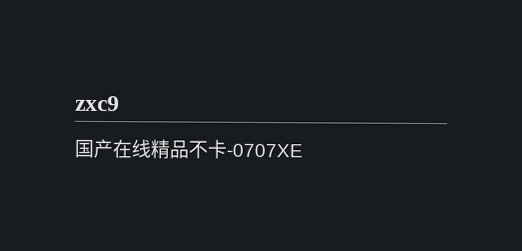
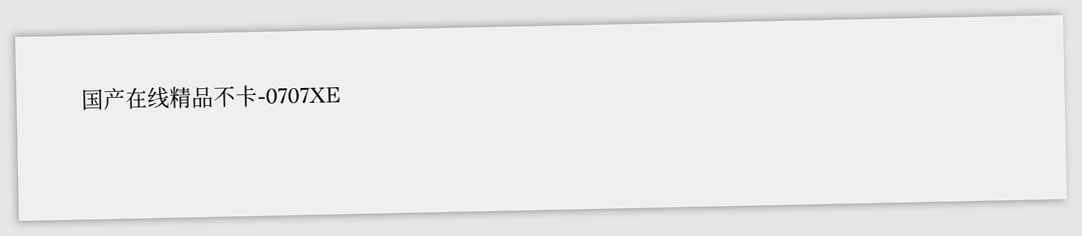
[75,95,120,112] zxc9 // -> (81, 99) none

